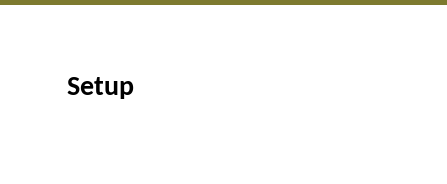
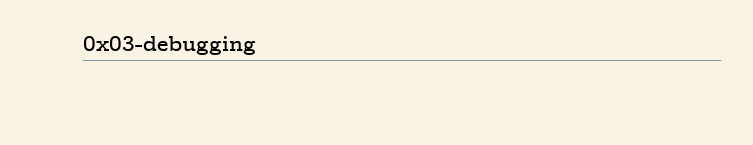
[67,77,134,99] Setup -> [83,36,256,55] 0x03-debugging

